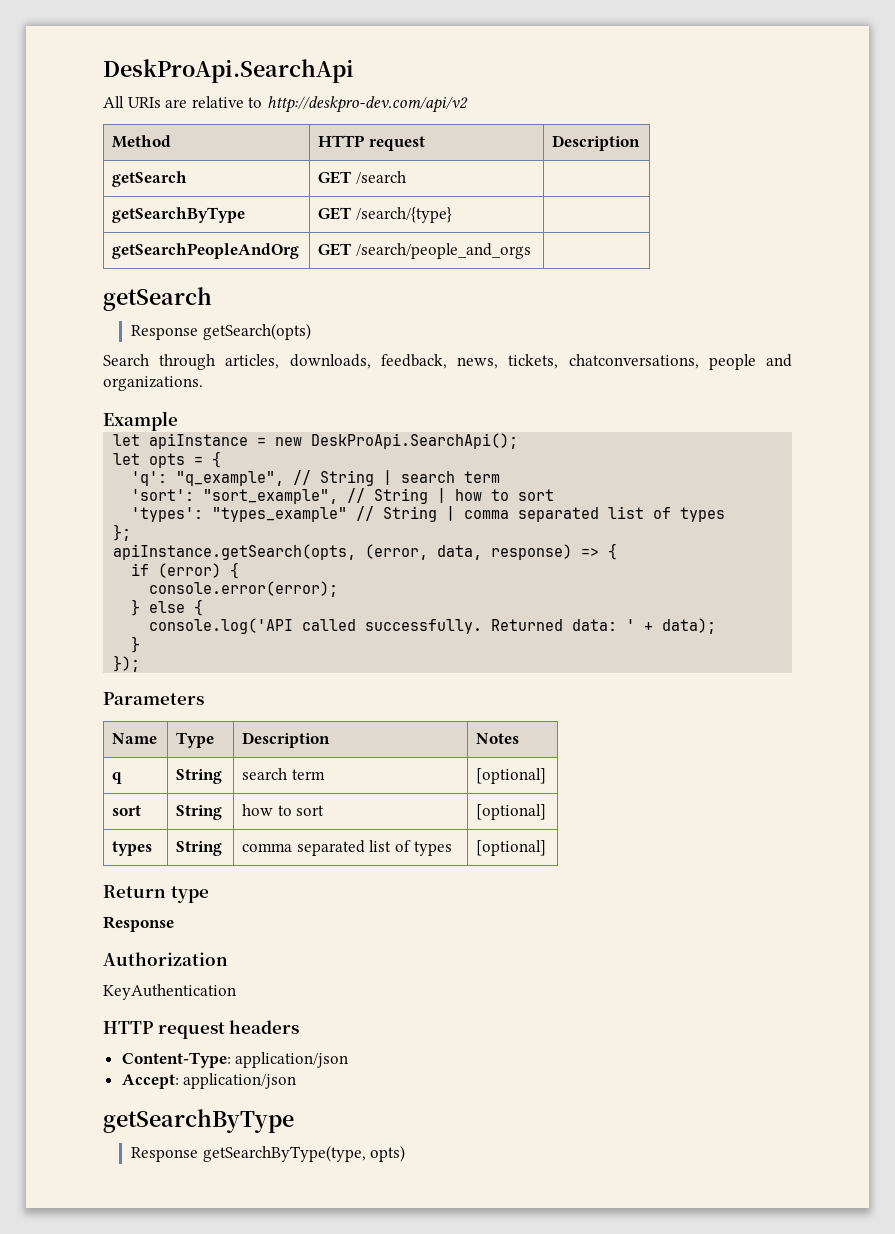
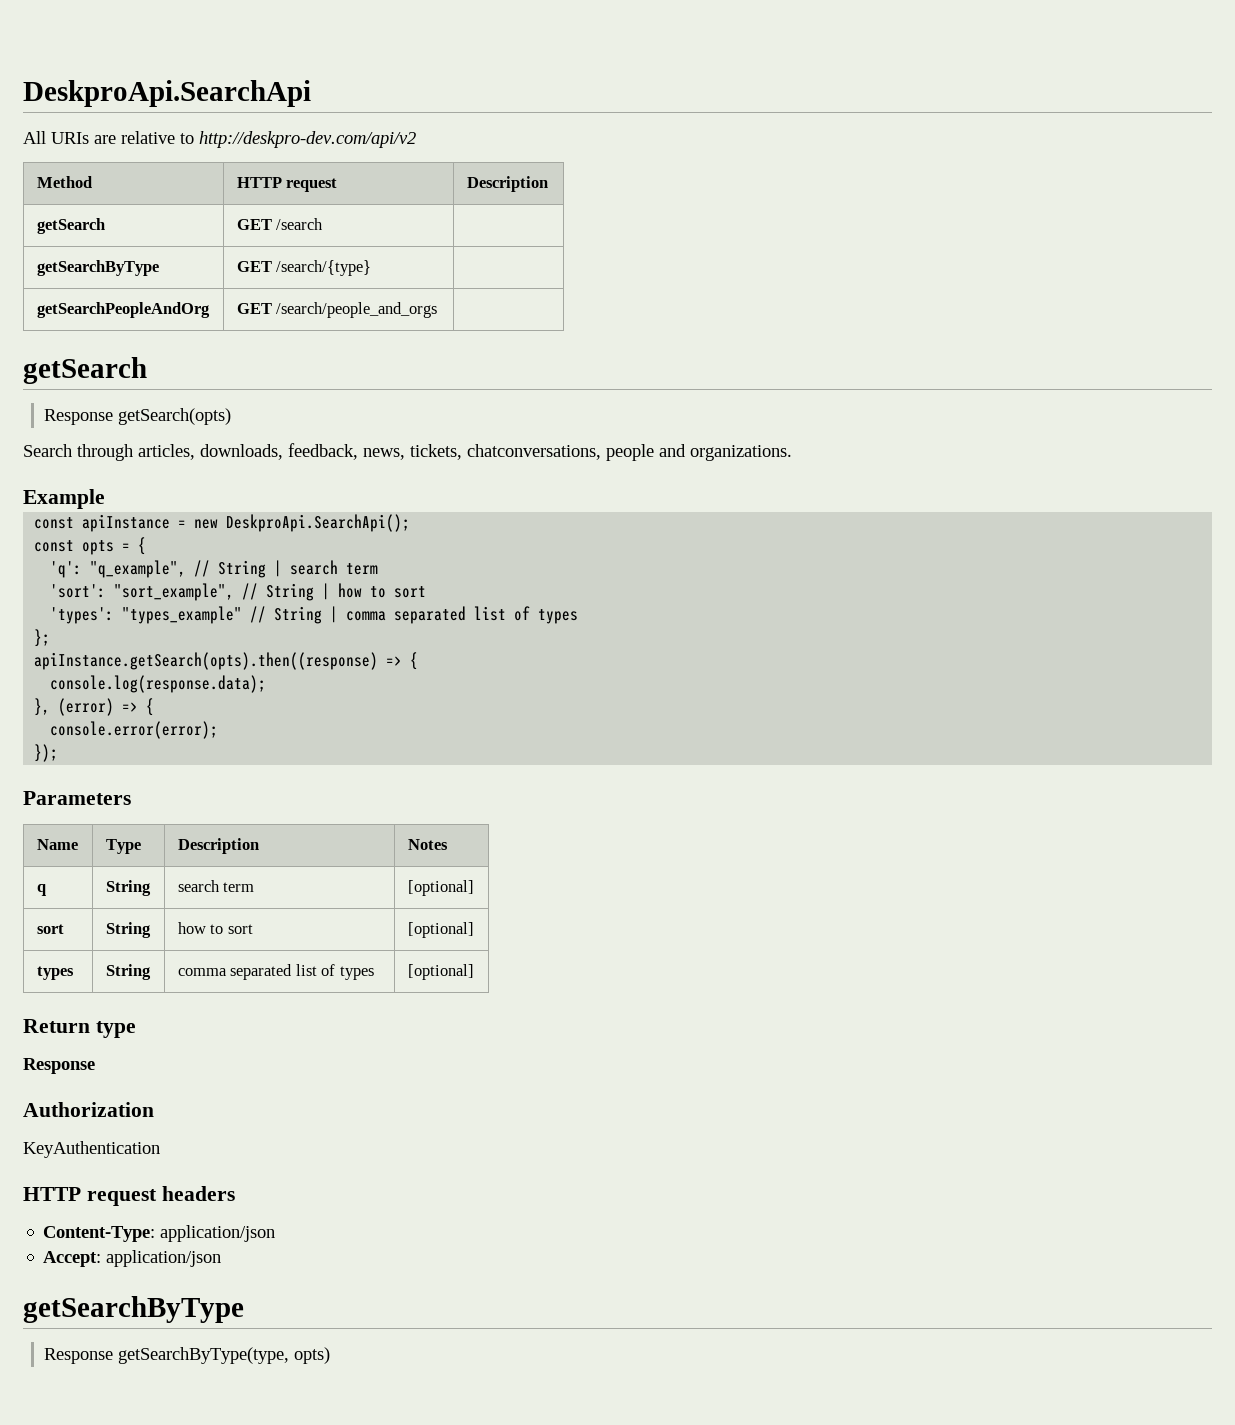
[103,59,354,83] DeskProApi.SearchApi -> [23,80,311,107] DeskproApi.SearchApi
[113,434,141,446] let -> [34,517,75,529] const
[311,433,519,449] [113,453,141,465] DeskProApi.SearchApi(); // let -> [226,514,411,532] [34,540,75,552] DeskproApi.SearchApi(); // const
[113,543,618,560] [131,562,240,579] [149,581,339,597] [131,599,204,616] [149,618,717,634] [131,636,141,653] apiInstance.getSearch(opts, (error, data, response) => { // if (error) { // console.error(error); // } else { // console.log('API called successfully. Returned data: ' + data); // } -> [34,652,419,670] [50,675,267,693] [34,698,155,716] [50,721,219,739] apiInstance.getSearch(opts).then((response) => { // console.log(response.data); // }, (error) => { // console.error(error);

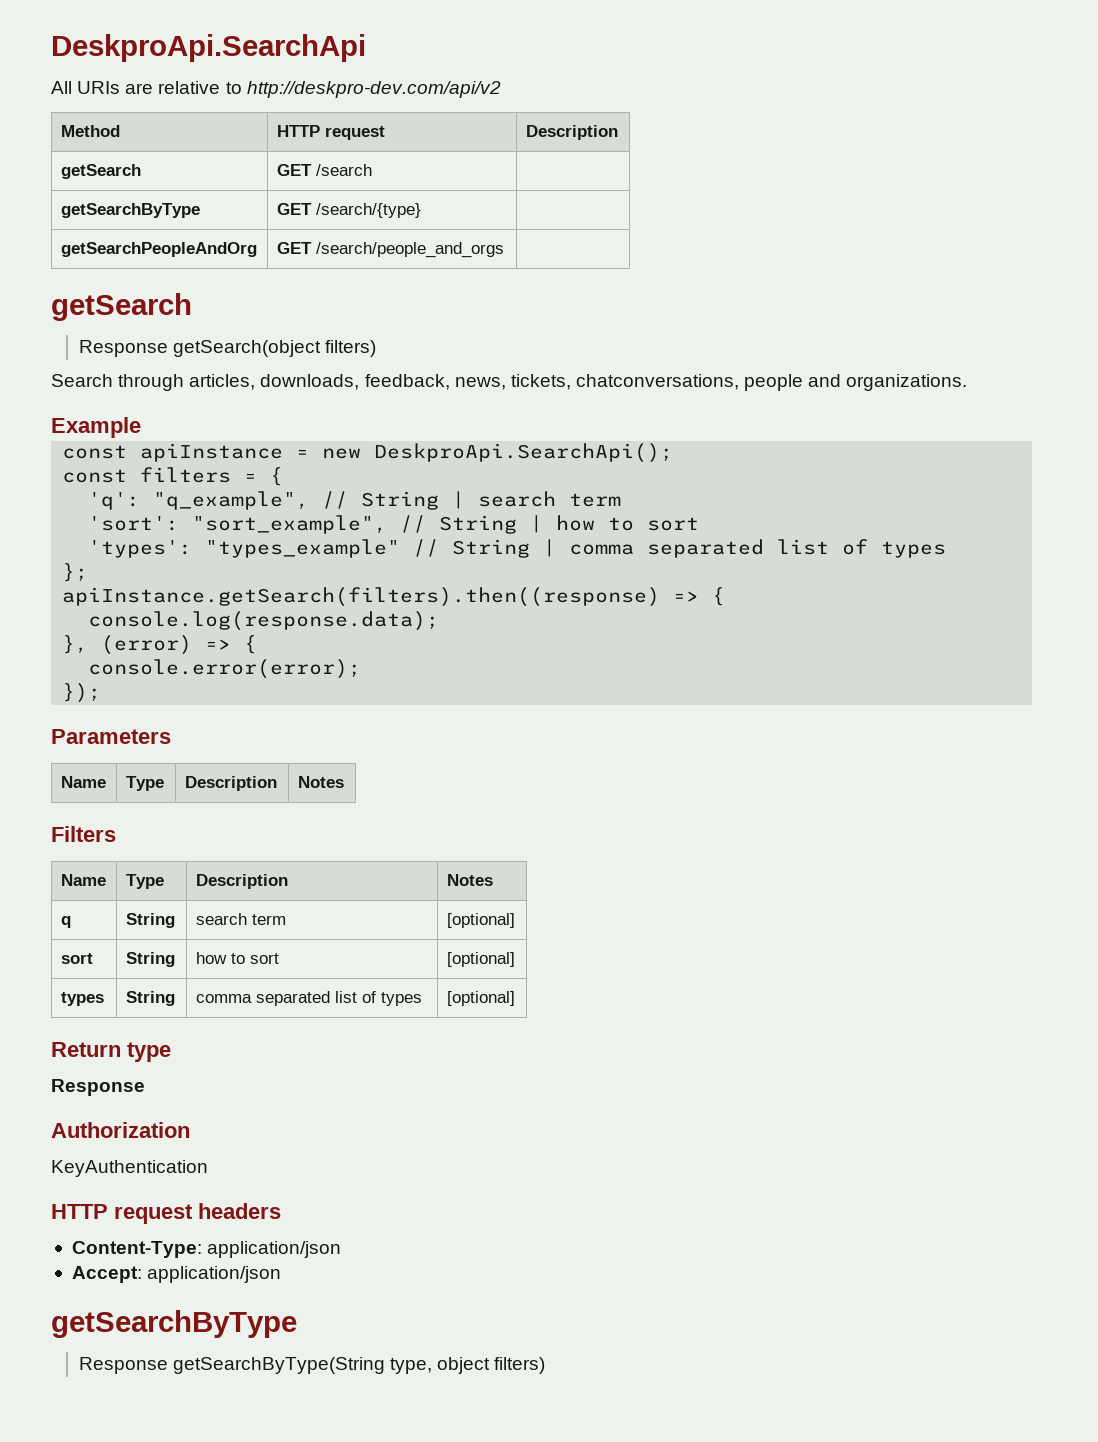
[117,408,231,425] getSearch(opts) -> [173,340,377,357] getSearch(object filters)
[82,540,115,555] opts -> [140,467,232,483] filters
[34,652,379,670] apiInstance.getSearch(opts).then((response) -> [62,587,661,607] apiInstance.getSearch(filters).then((response)
(448, 844) none -> [51,826,116,842] [60,874,106,886] [125,874,164,889] [195,874,288,889] [446,874,493,886] // Filters // Name | Type | Description | Notes
[117,1347,330,1364] getSearchByType(type, opts) -> [173,1357,546,1374] getSearchByType(String type, object filters)

